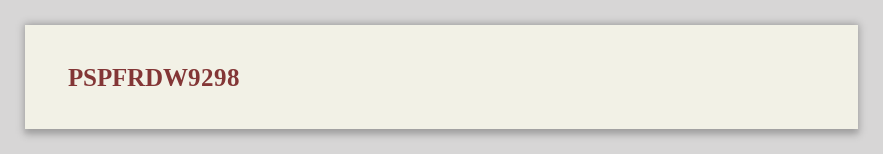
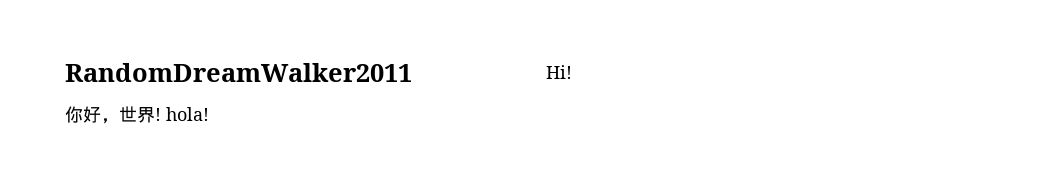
[68,69,240,86] PSPFRDW9298 -> [65,63,412,82] [65,106,209,124] [546,65,572,79] RandomDreamWalker2011 // 你好，世界! hola! // Hi!

